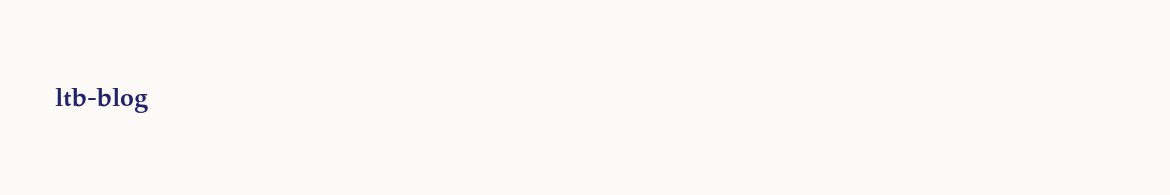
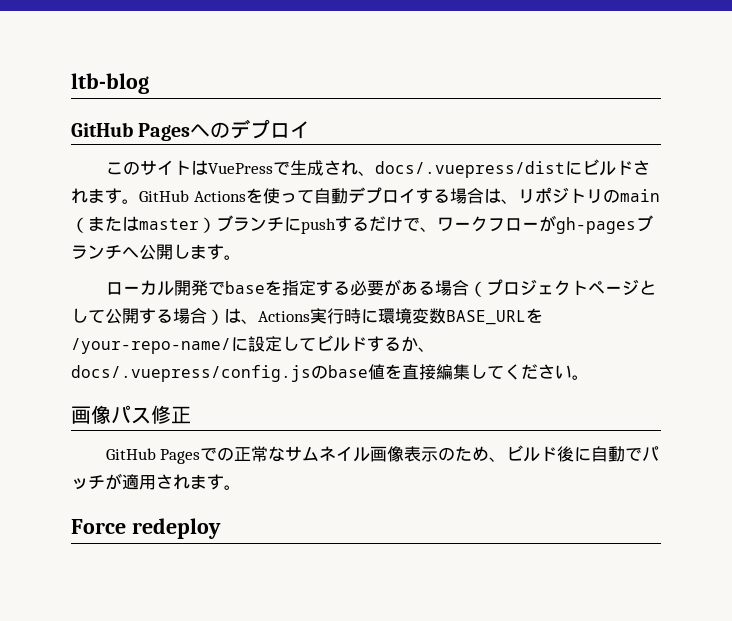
(148, 100) none -> [71,119,311,141] [105,159,650,178] [71,187,660,204] [71,215,653,234] [71,244,241,260] [105,279,656,297] [71,308,543,325] [71,335,435,354] [71,364,589,382] [71,405,191,424] [105,445,660,464] [71,473,241,490] [71,518,221,539] // GitHub Pagesへのデプロイ // このサイトはVuePressで生成され、docs/.vuepress/distにビルドされます。GitHub Actionsを使って自動デプロイする場合は、リポジトリのmain（またはmaster）ブランチにpushするだけで、ワークフローがgh-pagesブランチへ公開します。 // ローカル開発でbaseを指定する必要がある場合（プロジェクトページとして公開する場合）は、Actions実行時に環境変数BASE_URLを/your-repo-name/に設定してビルドするか、docs/.vuepress/config.jsのbase値を直接編集してください。 // 画像パス修正 // GitHub Pagesでの正常なサムネイル画像表示のため、ビルド後に自動でパッチが適用されます。 // Force redeploy

